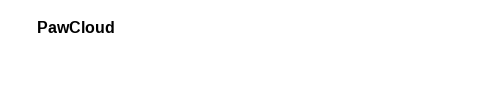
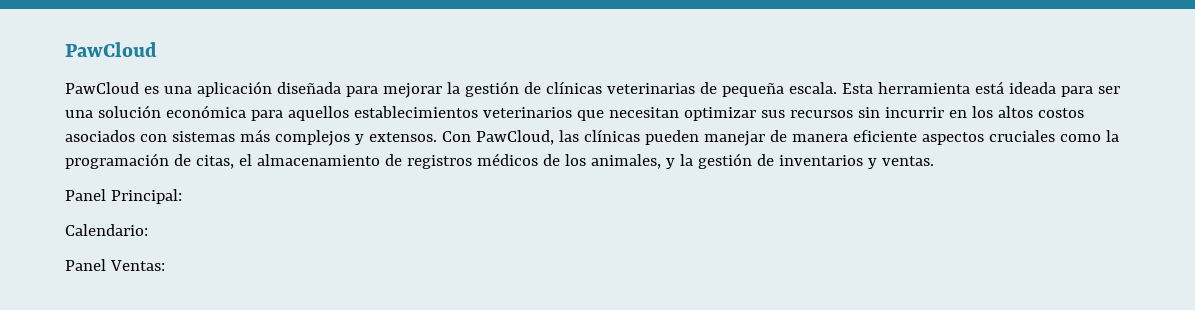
[37,21,115,33] PawCloud -> [65,42,157,57] [65,81,1120,98] [65,105,1084,121] [65,129,1119,146] [65,153,934,169] [65,189,182,204] [65,224,148,236] [65,259,165,271] PawCloud // PawCloud es una aplicación diseñada para mejorar la gestión de clínicas veterinarias de pequeña escala. Esta herramienta está ideada para ser una solución económica para aquellos establecimientos veterinarios que necesitan optimizar sus recursos sin incurrir en los altos costos asociados con sistemas más complejos y extensos. Con PawCloud, las clínicas pueden manejar de manera eficiente aspectos cruciales como la programación de citas, el almacenamiento de registros médicos de los animales, y la gestión de inventarios y ventas. // Panel Principal: // Calendario: // Panel Ventas:

